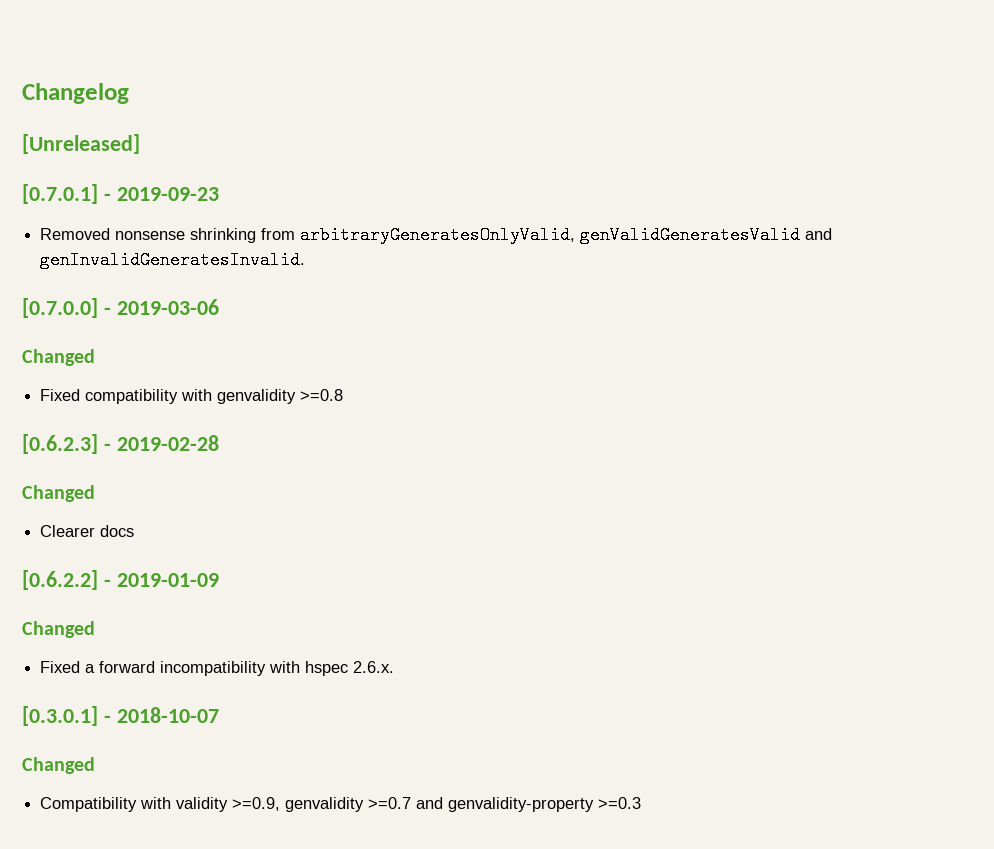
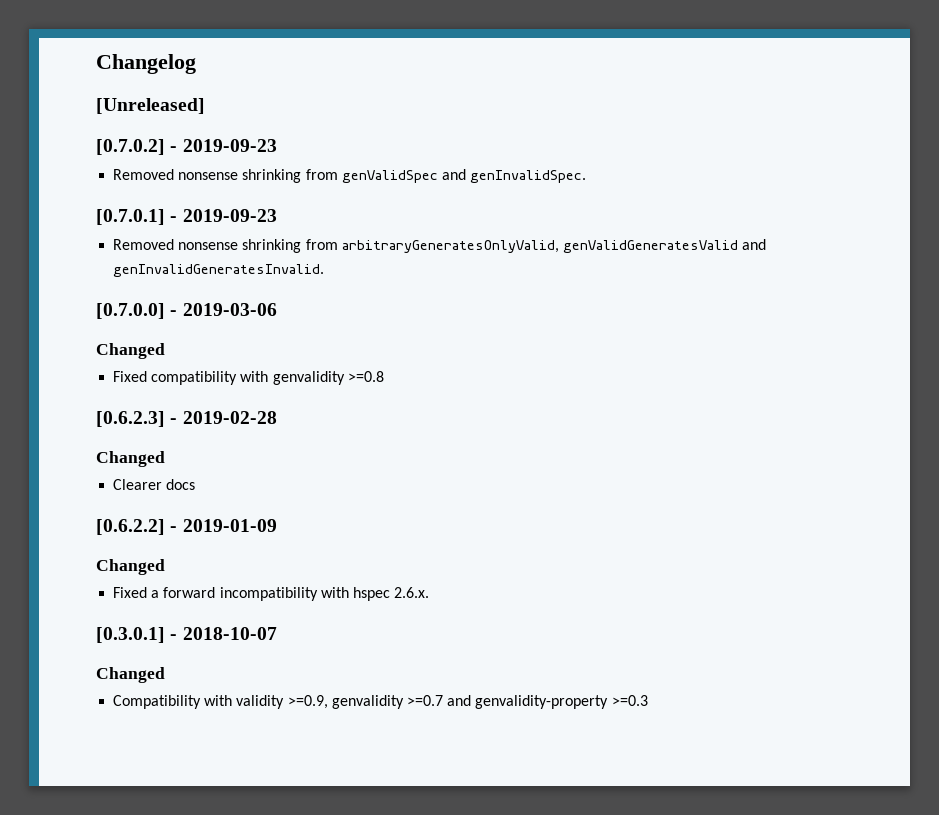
(140, 144) none -> [96,139,277,155] [113,169,587,183] // [0.7.0.2] - 2019-09-23 // Removed nonsense shrinking from genValidSpec and genInvalidSpec.

